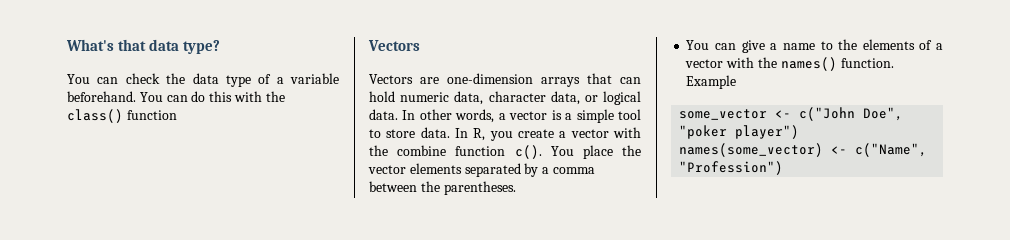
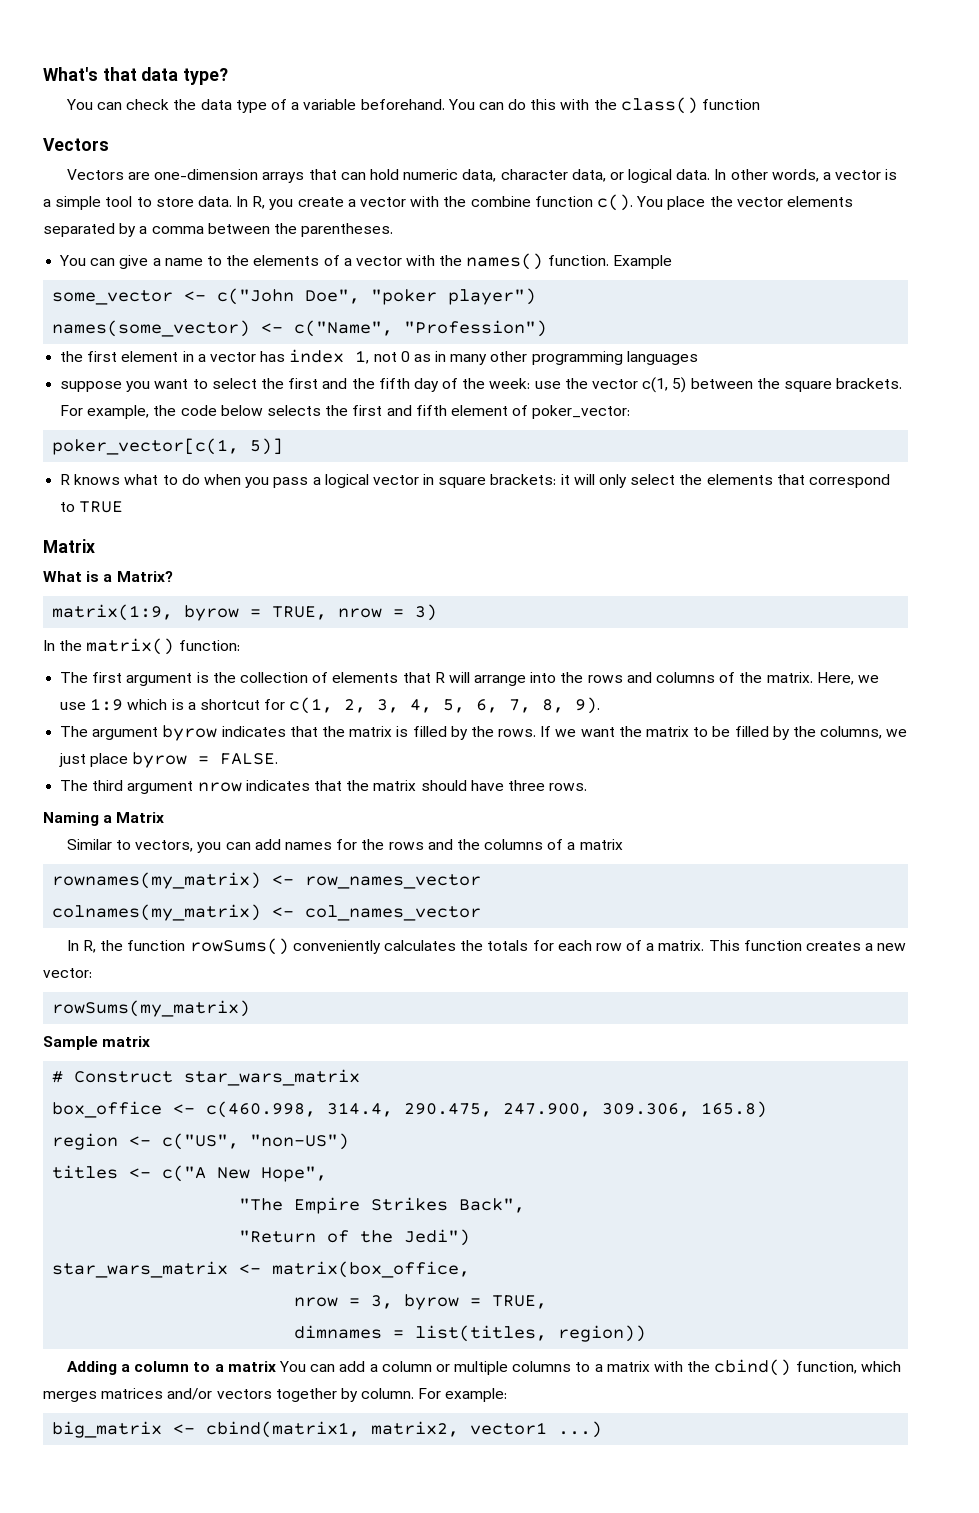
(784, 168) none -> [60,349,698,365] [60,377,903,393] [60,405,631,419] [52,438,284,455] [60,474,890,488] [60,501,124,513] [43,539,95,553] [43,571,173,582] [52,604,438,621] [43,638,240,655] [60,672,879,686] [60,697,601,714] [60,725,908,741] [59,752,279,768] [60,780,588,794] [43,812,165,826] [66,839,623,853] [52,872,482,889] [52,904,482,921] [66,938,907,955] [43,968,92,978] [52,1000,251,1017] [43,1036,151,1050] [52,1069,361,1086] [52,1101,768,1118] [52,1133,350,1150] [52,1165,328,1182] [239,1197,526,1214] [239,1229,471,1246] [52,1261,471,1278] [294,1294,548,1310] [294,1325,647,1342] [66,1359,901,1376] [43,1388,508,1402] [52,1421,603,1438] // the first element in a vector has index 1, not 0 as in many other programming languages // suppose you want to select the first and the fifth day of the week: use the vector c(1, 5) between the square brackets. For example, the code below selects the first and fifth element of poker_vector: // poker_vector[c(1, 5)] // R knows what to do when you pass a logical vector in square brackets: it will only select the elements that correspond to TRUE // Matrix // What is a Matrix? // matrix(1:9, byrow = TRUE, nrow = 3) // In the matrix() function: // The first argument is the collection of elements that R will arrange into the rows and columns of the matrix. Here, we use 1:9 which is a shortcut for c(1, 2, 3, 4, 5, 6, 7, 8, 9). // The argument byrow indicates that the matrix is filled by the rows. If we want the matrix to be filled by the columns, we just place byrow = FALSE. // The third argument nrow indicates that the matrix should have three rows. // Naming a Matrix // Similar to vectors, you can add names for the rows and the columns of a matrix // rownames(my_matrix) <- row_names_vector // colnames(my_matrix) <- col_names_vector // In R, the function rowSums() conveniently calculates the totals for each row of a matrix. This function creates a new vector: // rowSums(my_matrix) // Sample matrix // # Construct star_wars_matrix // box_office <- c(460.998, 314.4, 290.475, 247.900, 309.306, 165.8) // region <- c("US", "non-US") // titles <- c("A New Hope", // "The Empire Strikes Back", // "Return of the Jedi") // star_wars_matrix <- matrix(box_office, // nrow = 3, byrow = TRUE, // dimnames = list(titles, region)) // Adding a column to a matrix You can add a column or multiple columns to a matrix with the cbind() function, which merges matrices and/or vectors together by column. For example: // big_matrix <- cbind(matrix1, matrix2, vector1 ...)

